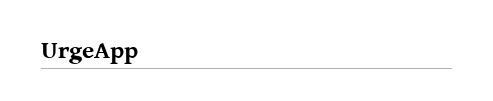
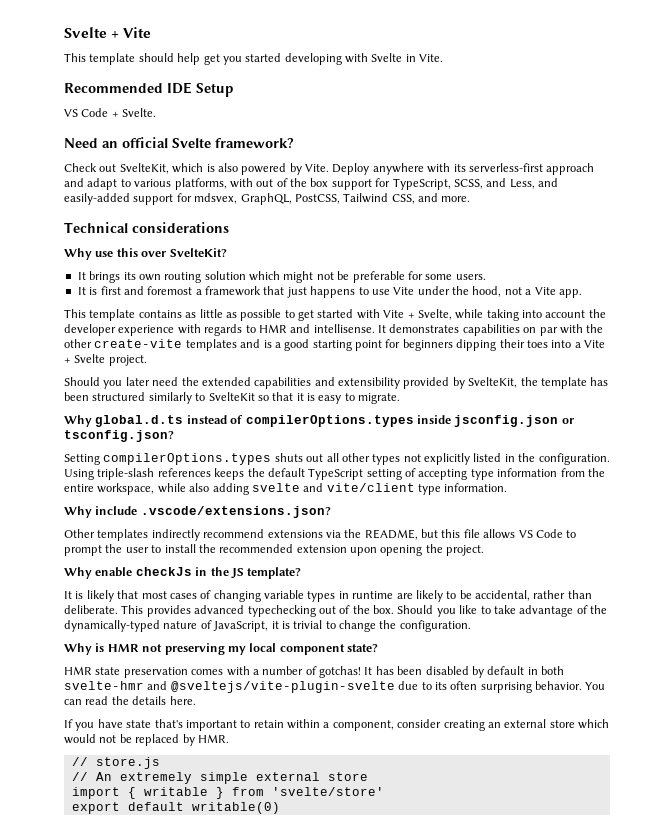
[41,43,138,64] UrgeApp -> [64,27,152,38] [64,53,444,65] [64,82,233,97] [64,108,157,117] [64,137,294,149] [64,163,595,175] [64,178,558,190] [64,193,471,205] [64,222,229,233] [64,248,227,260] [77,271,486,283] [77,286,582,298] [64,309,606,321] [64,324,604,336] [64,339,605,351] [64,354,147,366] [64,377,609,389] [64,392,401,404] [64,415,574,427] [64,430,174,442] [64,453,610,465] [64,468,605,480] [64,483,508,495] [64,506,331,518] [64,529,577,541] [64,544,485,556] [64,567,302,579] [64,590,592,602] [64,605,607,617] [64,620,471,632] [64,643,378,655] [64,666,564,678] [64,681,606,693] [64,696,196,705] [64,719,609,731] [64,734,229,746] [71,757,160,769] [71,772,368,784] [71,787,384,799] [71,802,280,814] Svelte + Vite // This template should help get you started developing with Svelte in Vite. // Recommended IDE Setup // VS Code + Svelte. // Need an official Svelte framework? // Check out SvelteKit, which is also powered by Vite. Deploy anywhere with its serverless-first approach and adapt to various platforms, with out of the box support for TypeScript, SCSS, and Less, and easily-added support for mdsvex, GraphQL, PostCSS, Tailwind CSS, and more. // Technical considerations // Why use this over SvelteKit? // It brings its own routing solution which might not be preferable for some users. // It is first and foremost a framework that just happens to use Vite under the hood, not a Vite app. // This template contains as little as possible to get started with Vite + Svelte, while taking into account the developer experience with regards to HMR and intellisense. It demonstrates capabilities on par with the other create-vite templates and is a good starting point for beginners dipping their toes into a Vite + Svelte project. // Should you later need the extended capabilities and extensibility provided by SvelteKit, the template has been structured similarly to SvelteKit so that it is easy to migrate. // Why global.d.ts instead of compilerOptions.types inside jsconfig.json or tsconfig.json? // Setting compilerOptions.types shuts out all other types not explicitly listed in the configuration. Using triple-slash references keeps the default TypeScript setting of accepting type information from the entire workspace, while also adding svelte and vite/client type information. // Why include .vscode/extensions.json? // Other templates indirectly recommend extensions via the README, but this file allows VS Code to prompt the user to install the recommended extension upon opening the project. // Why enable checkJs in the JS template? // It is likely that most cases of changing variable types in runtime are likely to be accidental, rather than deliberate. This provides advanced typechecking out of the box. Should you like to take advantage of the dynamically-typed nature of JavaScript, it is trivial to change the configuration. // Why is HMR not preserving my local component state? // HMR state preservation comes with a number of gotchas! It has been disabled by default in both svelte-hmr and @sveltejs/vite-plugin-svelte due to its often surprising behavior. You can read the details here. // If you have state that's important to retain within a component, consider creating an external store which would not be replaced by HMR. // // store.js // // An extremely simple external store // import { writable } from 'svelte/store' // export default writable(0)

